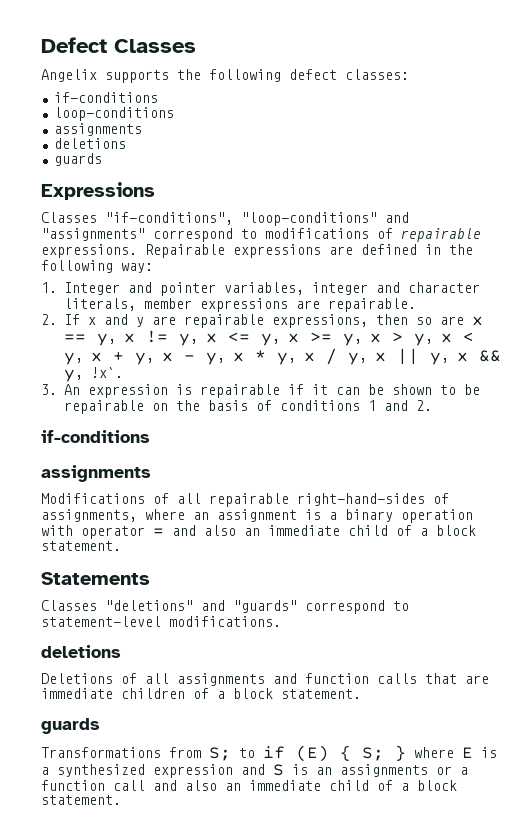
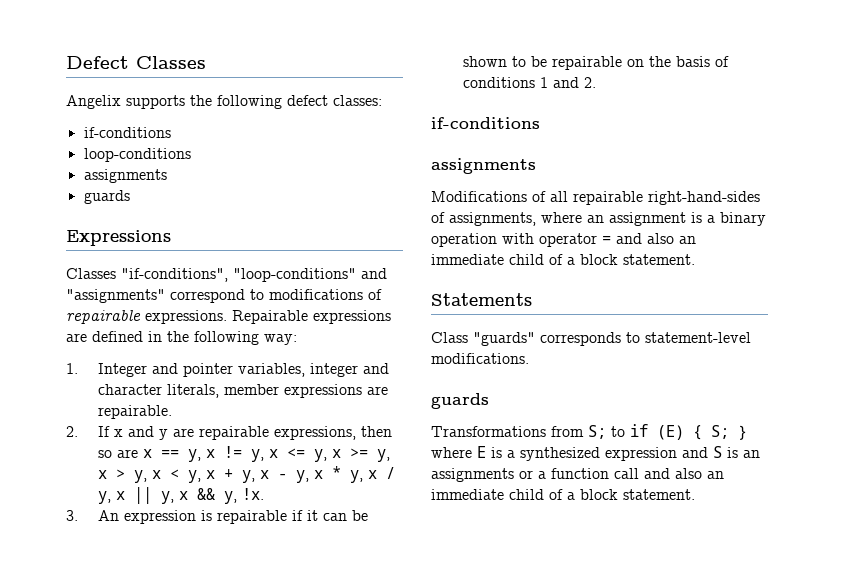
[53,138,126,149] // deletions -> (167, 176) none
[90,367,123,378] !x`. -> [241,488,264,500] !x.
[41,600,409,614] [41,616,281,627] [41,645,121,658] [41,673,489,686] [41,688,361,699] Classes "deletions" and "guards" correspond to statement-level modifications. // deletions // Deletions of all assignments and function calls that are immediate children of a block statement. -> [431,332,751,346] [431,353,529,364] Class "guards" corresponds to statement-level modifications.

